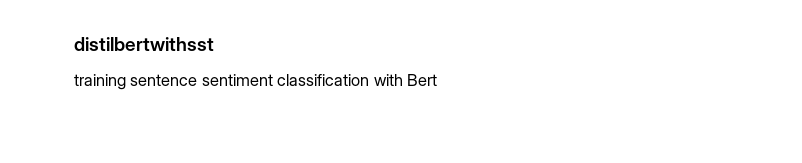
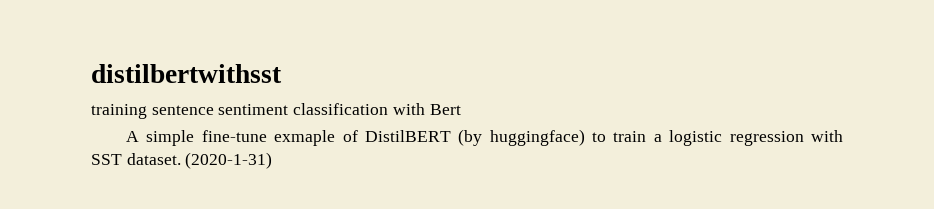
(438, 80) none -> [126,129,843,146] [91,152,273,169] // A simple fine-tune exmaple of DistilBERT (by huggingface) to train a logistic regression with SST dataset. (2020-1-31)

